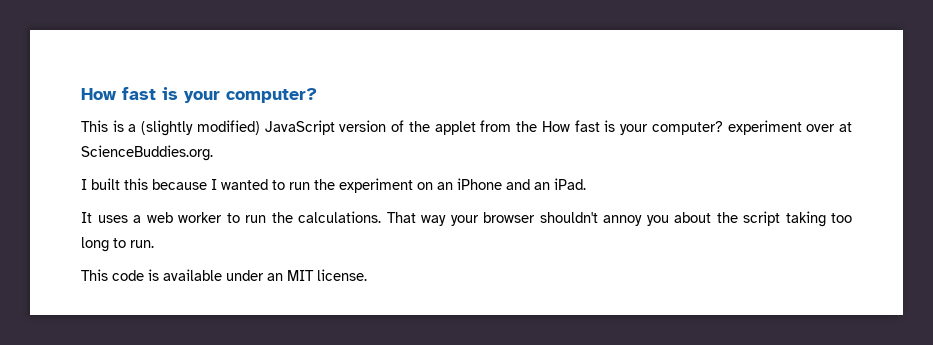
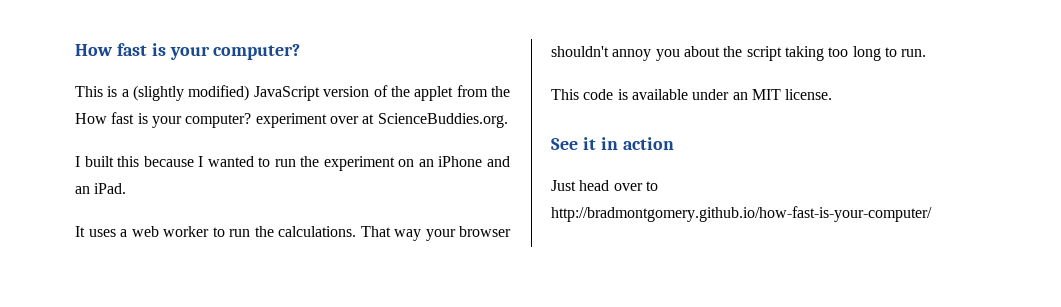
(367, 275) none -> [551,137,674,150] [551,180,658,191] [551,206,932,222] // See it in action // Just head over to http://bradmontgomery.github.io/how-fast-is-your-computer/

